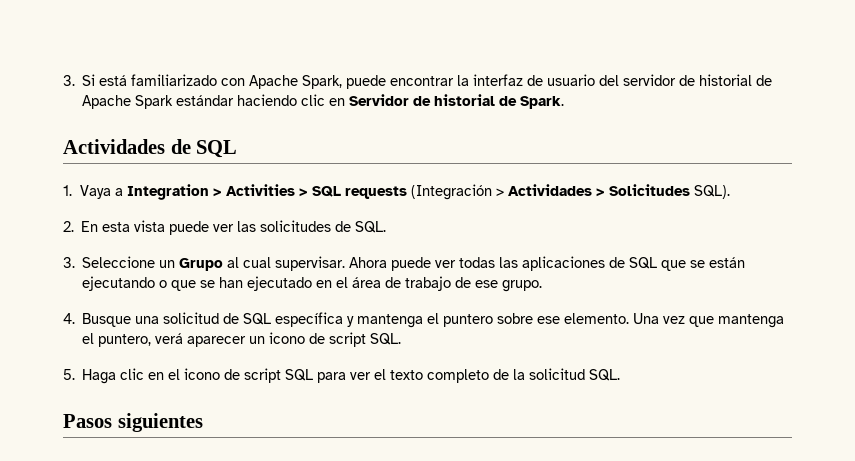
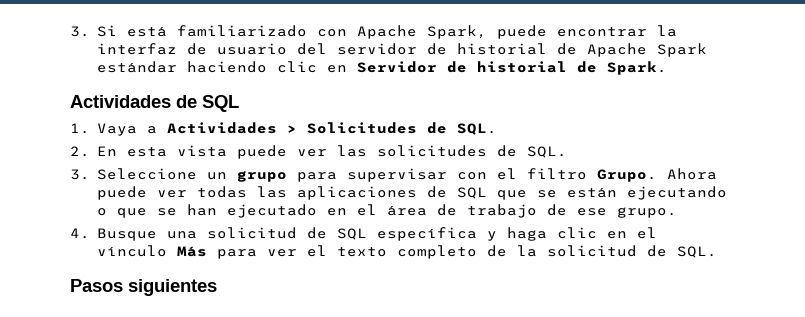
[127,184,505,200] Integration > Activities > SQL requests (Integración > -> (157, 130) none
[694,185,731,199] SQL). -> [426,122,497,135] de SQL.
[179,256,346,271] Grupo al cual supervisar. -> [236,168,657,182] grupo para supervisar con el filtro Grupo.
[357,313,785,328] [82,332,402,347] [63,368,314,384] mantenga el puntero sobre ese elemento. Una vez que mantenga el puntero, verá aparecer un icono de script SQL. // 5. Haga clic en el icono de script SQL -> [506,227,657,241] [96,245,207,257] haga clic en el vínculo Más
(586, 374) none -> [646,245,667,257] de

